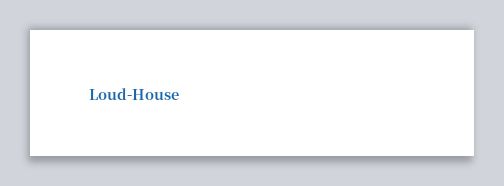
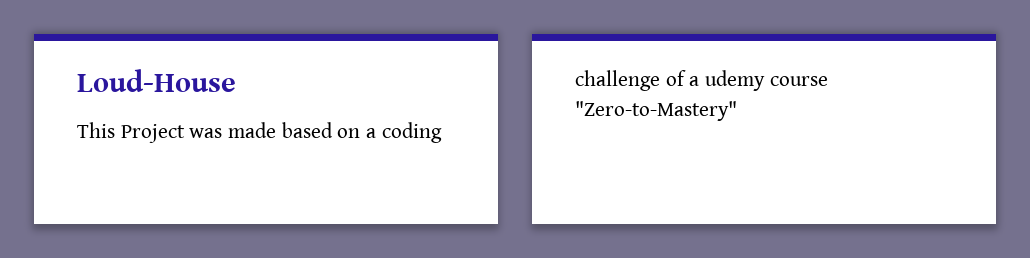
(179, 94) none -> [77,122,442,143] [575,70,828,91] [575,101,737,121] // This Project was made based on a coding challenge of a udemy course "Zero-to-Mastery"

